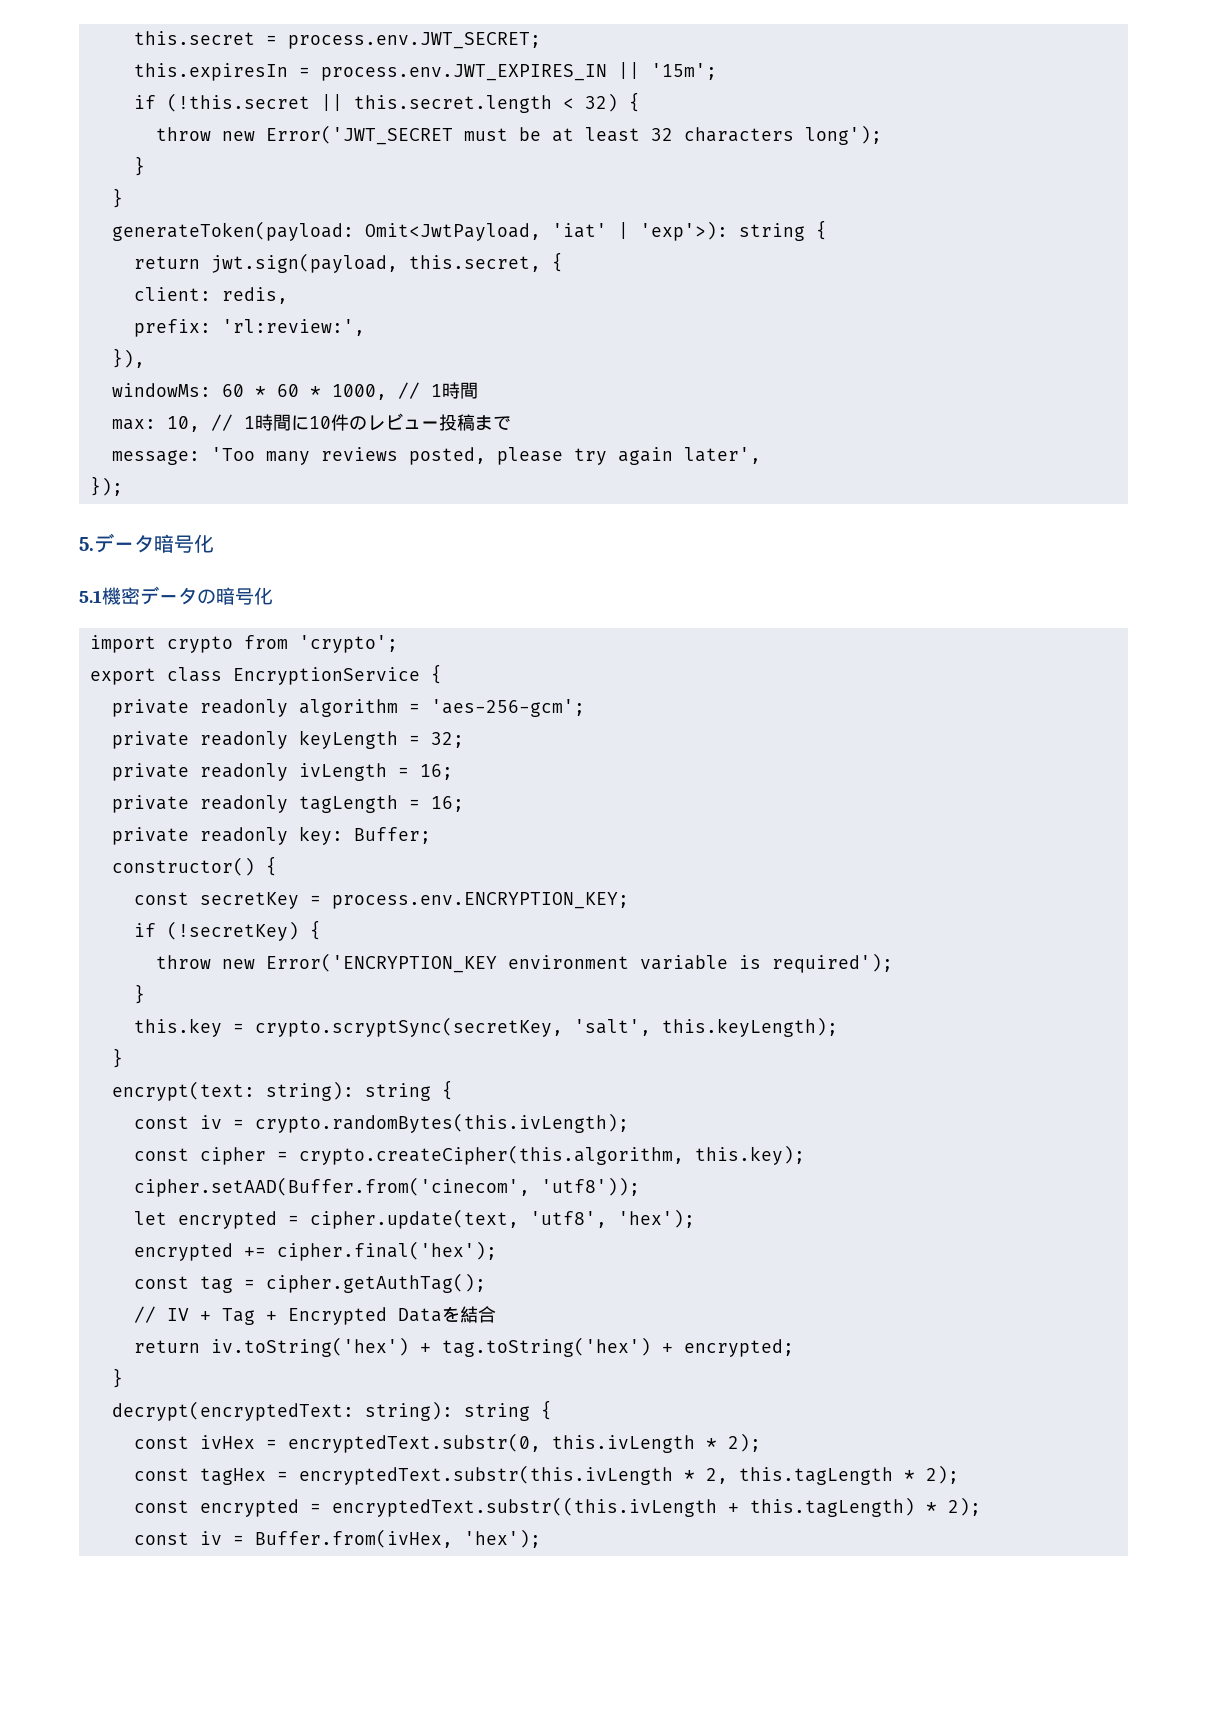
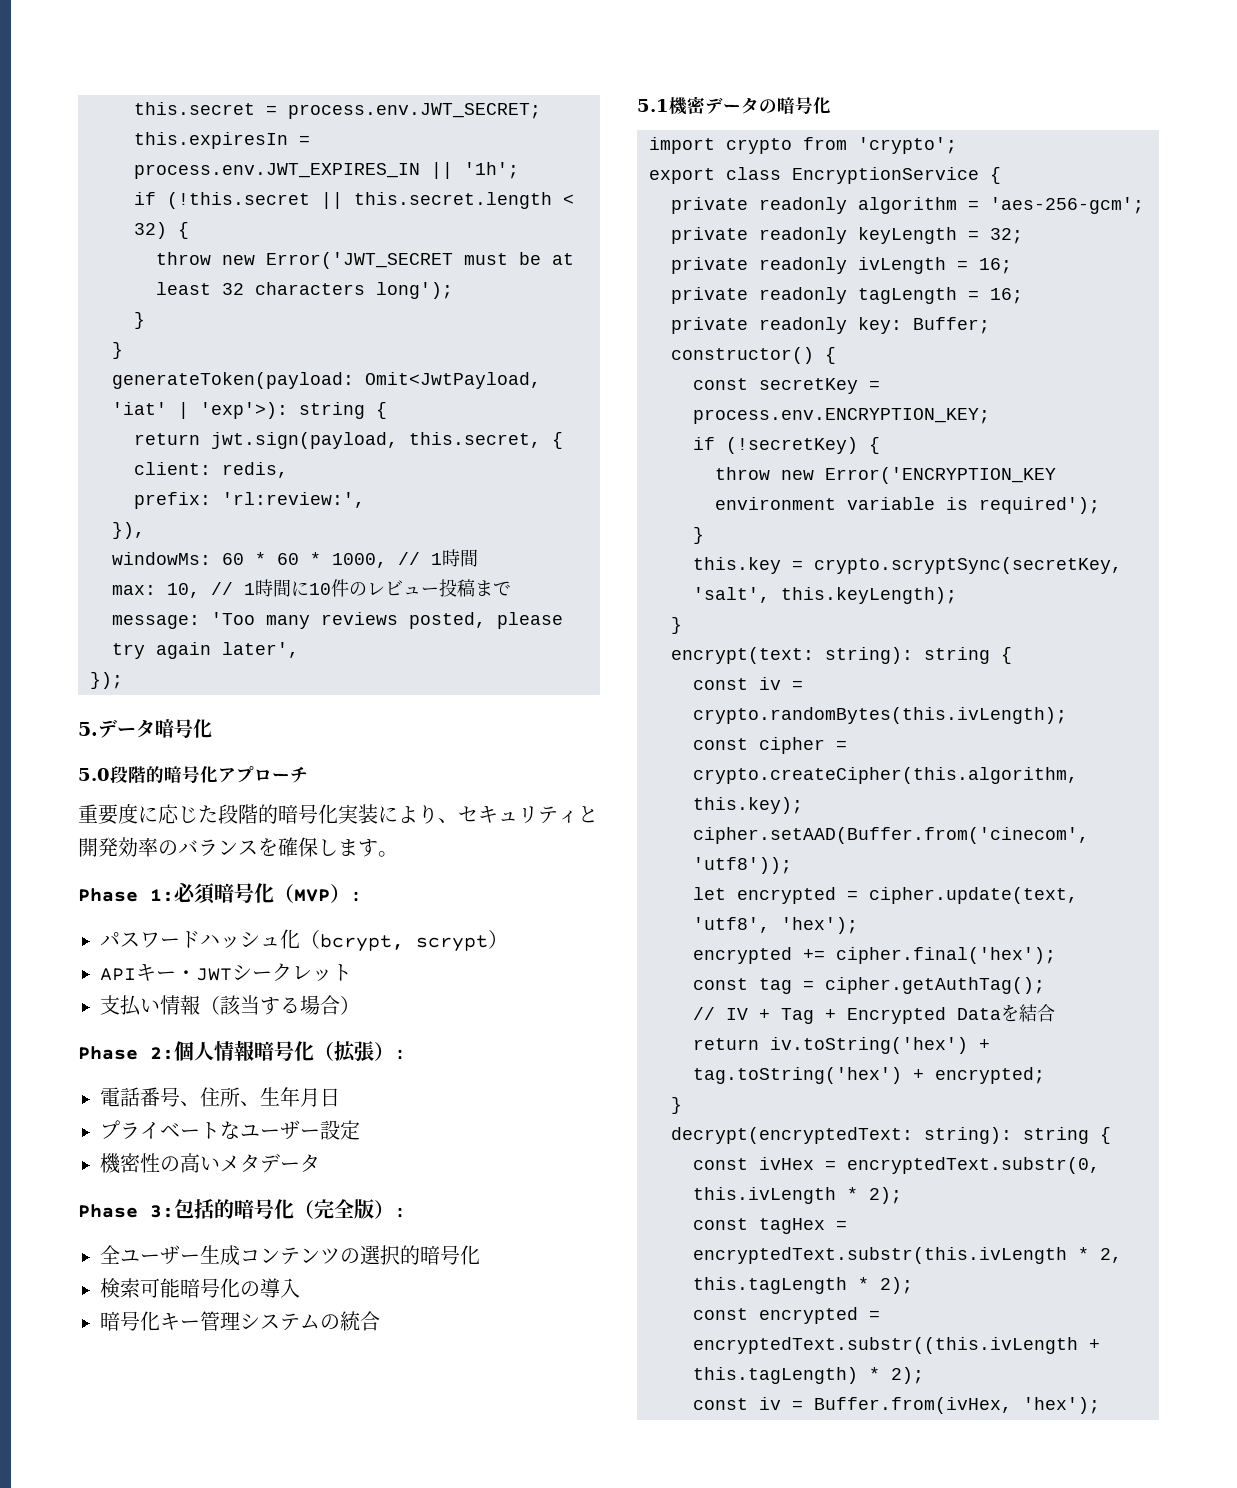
[650,63,717,80] '15m'; -> [464,162,519,179] '1h';
(214, 543) none -> [78,766,308,783] [78,803,598,825] [78,837,398,857] [78,883,362,904] [100,929,508,952] [100,963,352,982] [100,995,360,1016] [78,1040,406,1062] [100,1087,340,1107] [100,1120,360,1140] [100,1153,320,1174] [78,1199,406,1219] [100,1245,480,1266] [100,1278,300,1298] [100,1311,380,1331] // 5.0段階的暗号化アプローチ // 重要度に応じた段階的暗号化実装により、セキュリティと開発効率のバランスを確保します。 // Phase 1:必須暗号化（MVP）: // パスワードハッシュ化（bcrypt, scrypt） // APIキー・JWTシークレット // 支払い情報（該当する場合） // Phase 2:個人情報暗号化（拡張）: // 電話番号、住所、生年月日 // プライベートなユーザー設定 // 機密性の高いメタデータ // Phase 3:包括的暗号化（完全版）: // 全ユーザー生成コンテンツの選択的暗号化 // 検索可能暗号化の導入 // 暗号化キー管理システムの統合

